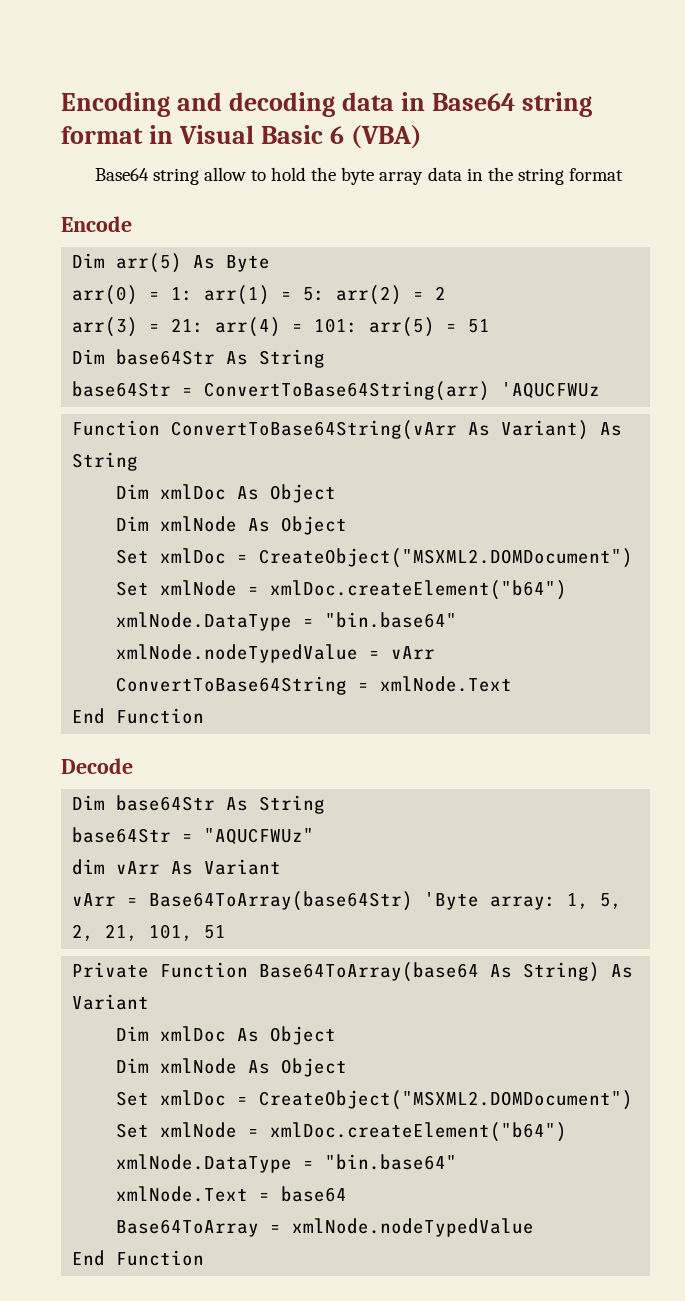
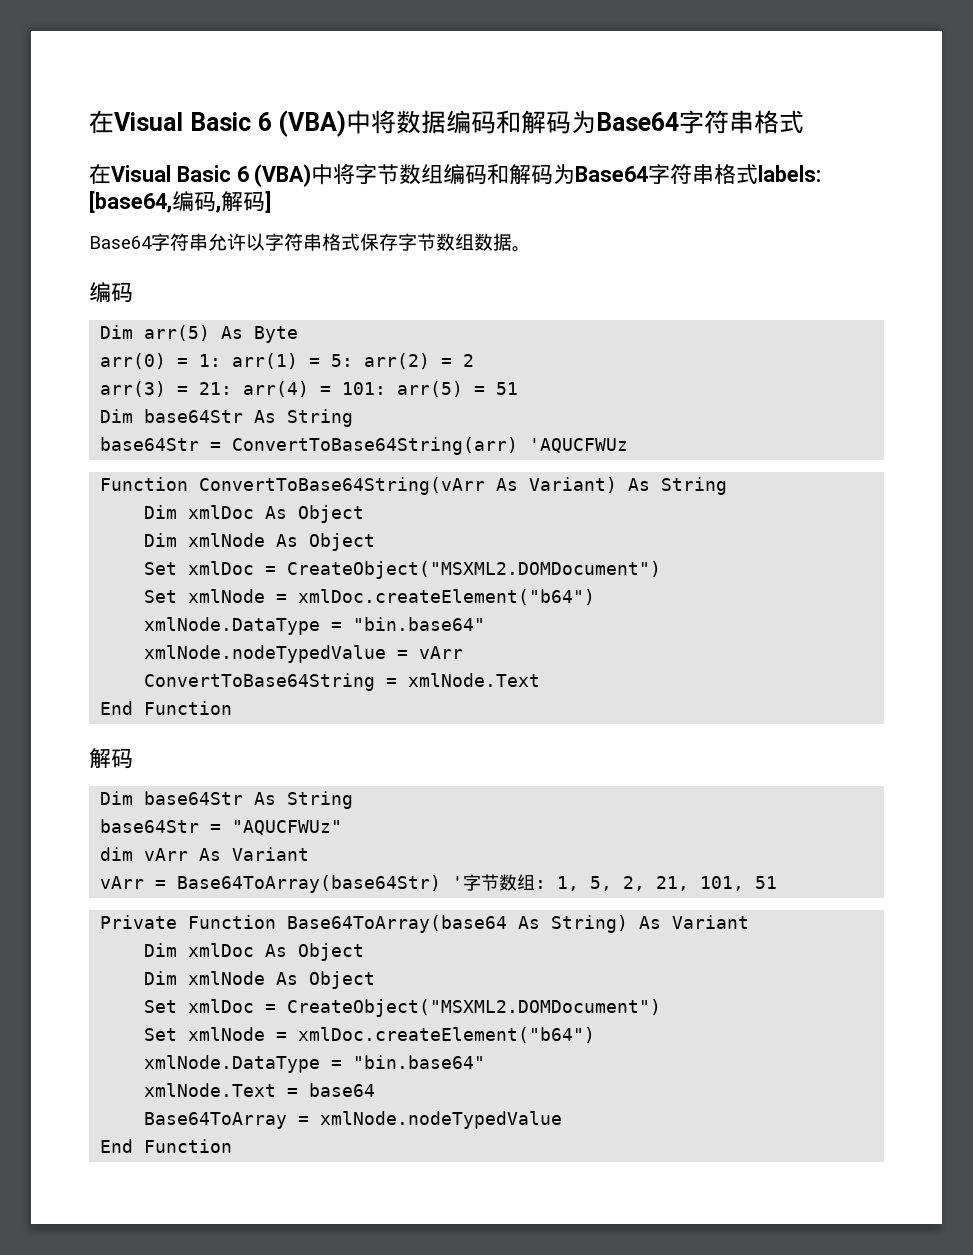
[61,92,593,117] [61,125,423,149] [94,167,624,185] [61,216,132,232] Encoding and decoding data in Base64 string format in Visual Basic 6 (VBA) // Base64 string allow to hold the byte array data in the string format // Encode -> [89,110,805,137] [89,163,822,187] [89,191,271,213] [89,233,531,252] [89,282,133,303] 在Visual Basic 6 (VBA)中将数据编码和解码为Base64字符串格式 // 在Visual Basic 6 (VBA)中将字节数组编码和解码为Base64字符串格式labels: [base64,编码,解码] // Base64字符串允许以字符串格式保存字节数组数据。 // 编码
[61,758,133,774] Decode -> [89,748,133,769] 解码
[424,892,557,910] 'Byte array: -> [452,874,547,891] '字节数组:

